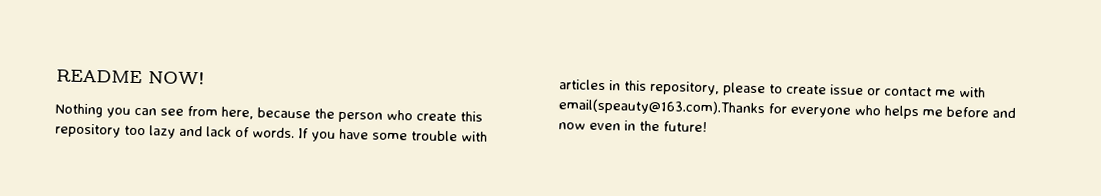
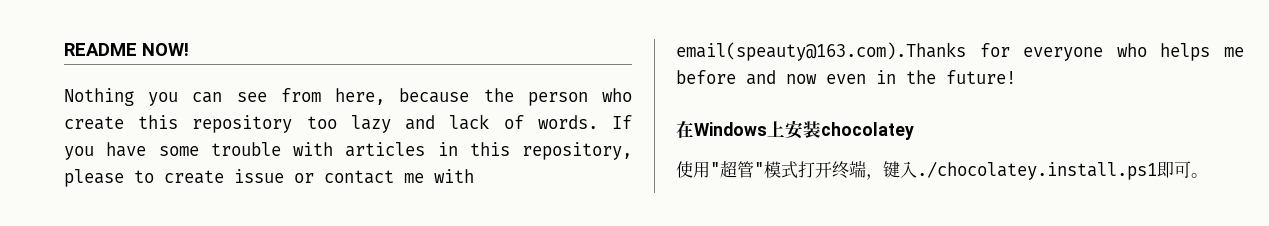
(707, 127) none -> [676,120,914,140] [676,160,1208,180] // 在Windows上安装chocolatey // 使用"超管"模式打开终端，键入./chocolatey.install.ps1即可。

